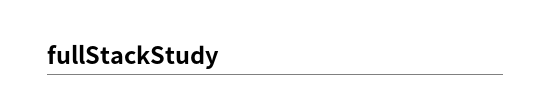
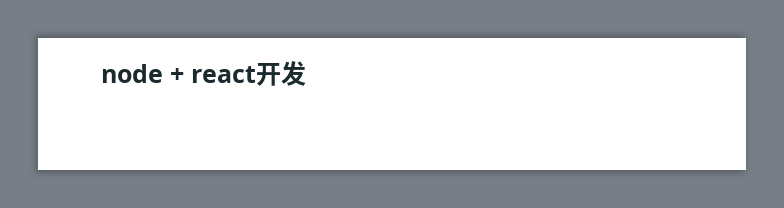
[47,44,219,69] fullStackStudy -> [101,61,306,86] node + react开发

